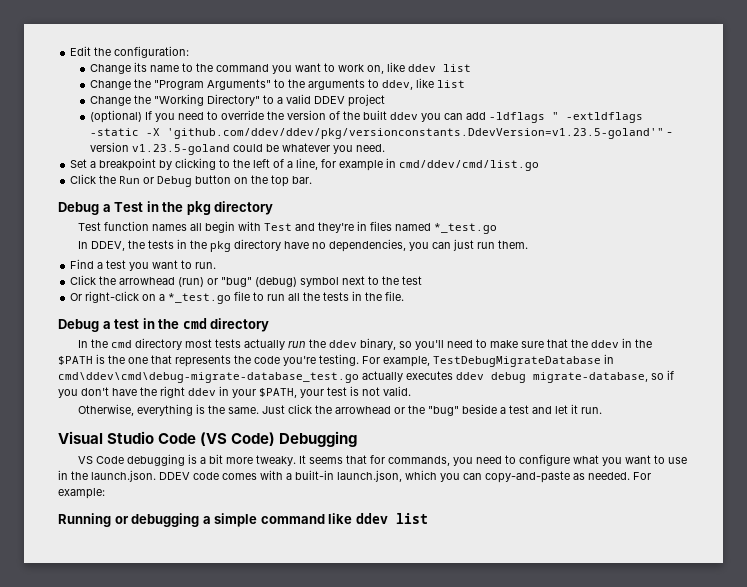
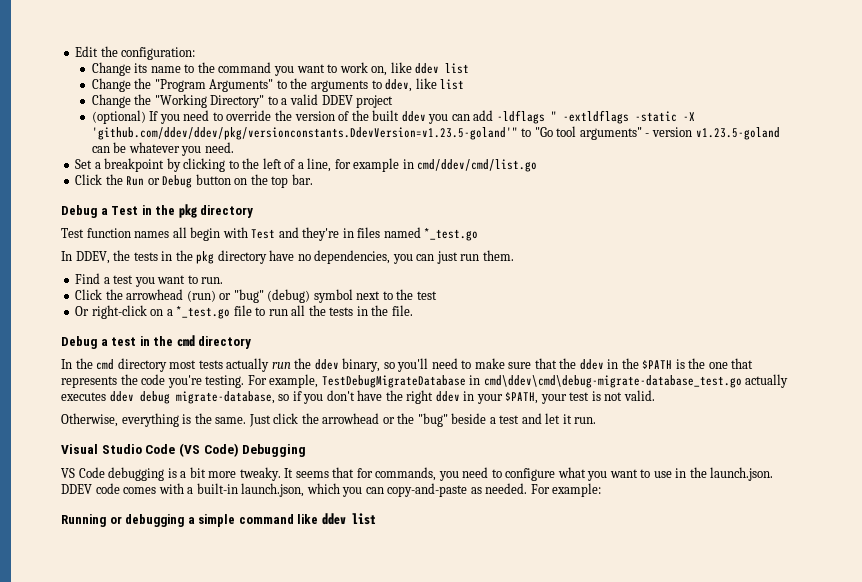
(665, 133) none -> [521,126,642,140] to "Go tool arguments"
[233,144,264,152] could -> [91,146,110,153] can

